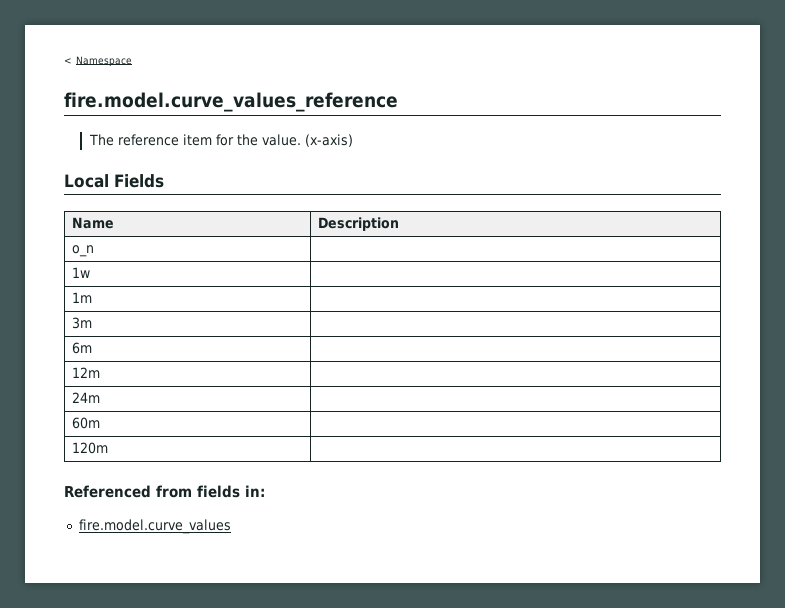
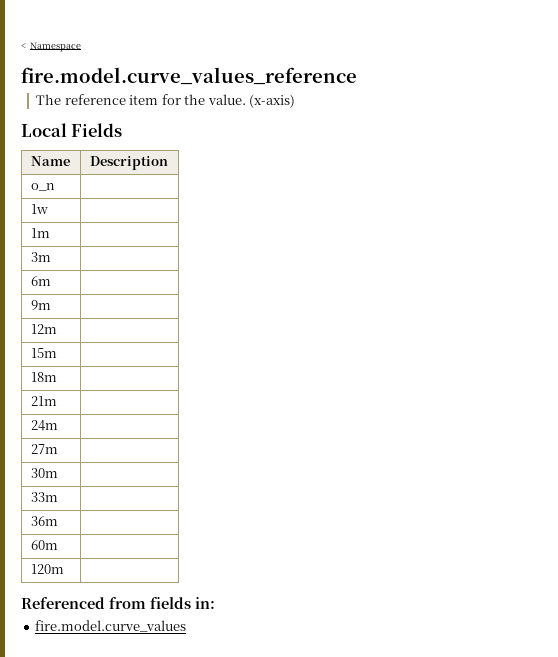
(92, 348) none -> [30,300,51,310] // 9m |
[71,392,100,403] 24m -> [30,348,57,358] [30,372,57,382] [30,396,57,406] [30,420,58,431] [30,444,58,454] [30,468,58,478] [30,492,58,502] [30,516,58,526] 15m | // 18m | // 21m | // 24m | // 27m | // 30m | // 33m | // 36m

